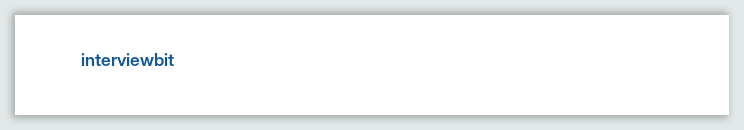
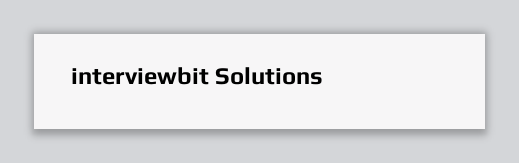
(174, 59) none -> [215,67,324,85] Solutions

